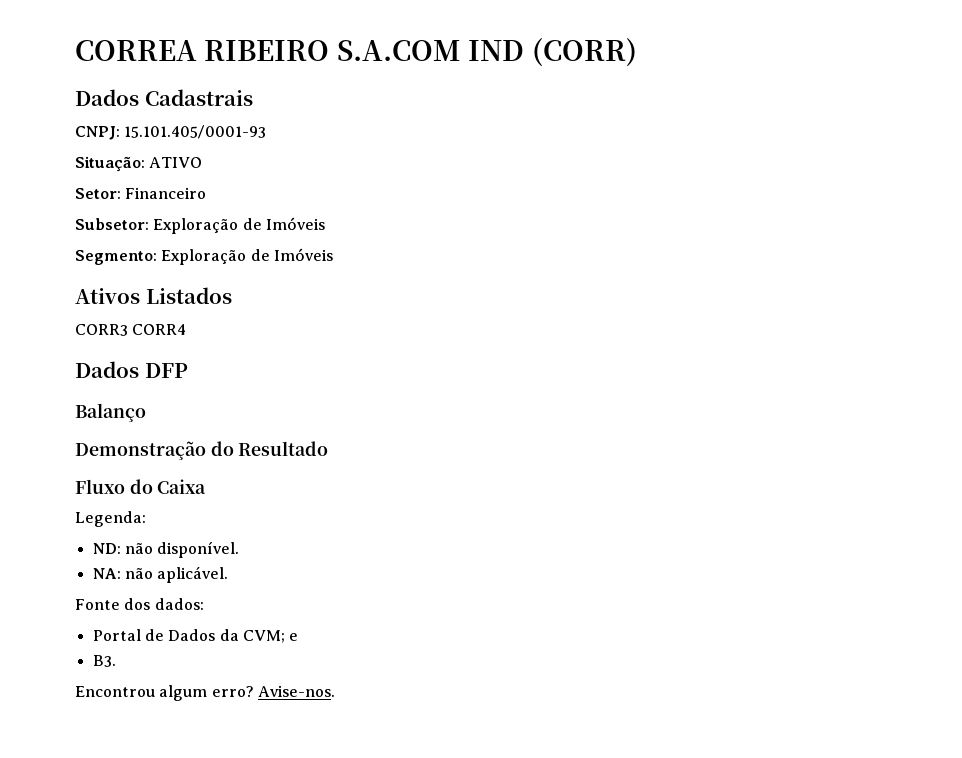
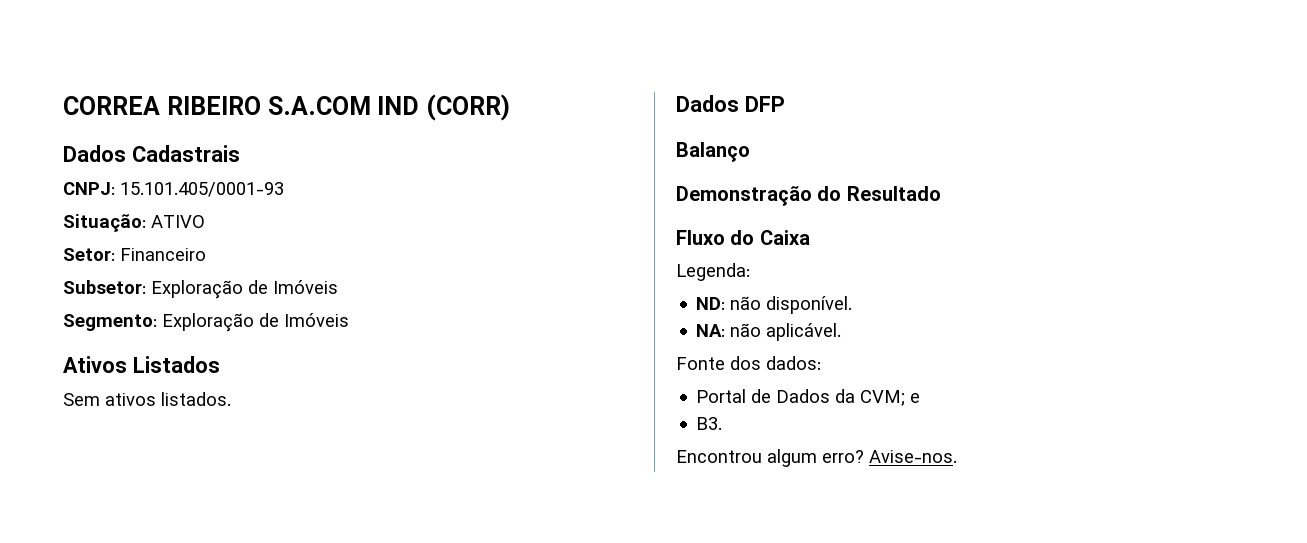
[75,324,187,336] CORR3 CORR4 -> [63,392,231,406] Sem ativos listados.

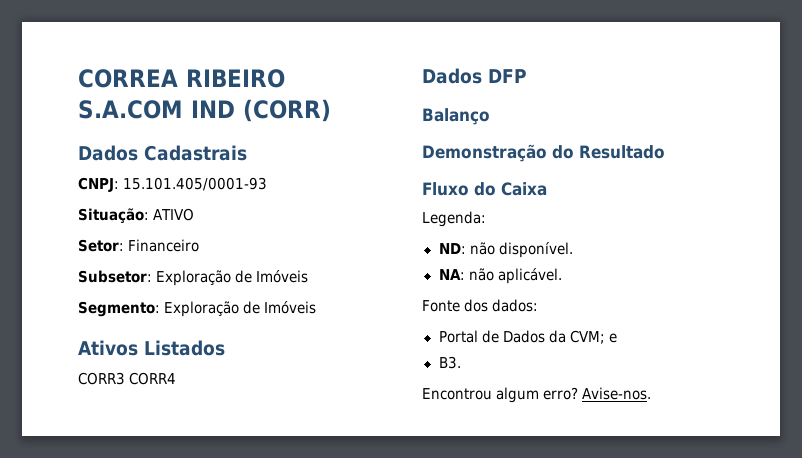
[63,392,231,406] Sem ativos listados. -> [78,372,177,385] CORR3 CORR4

